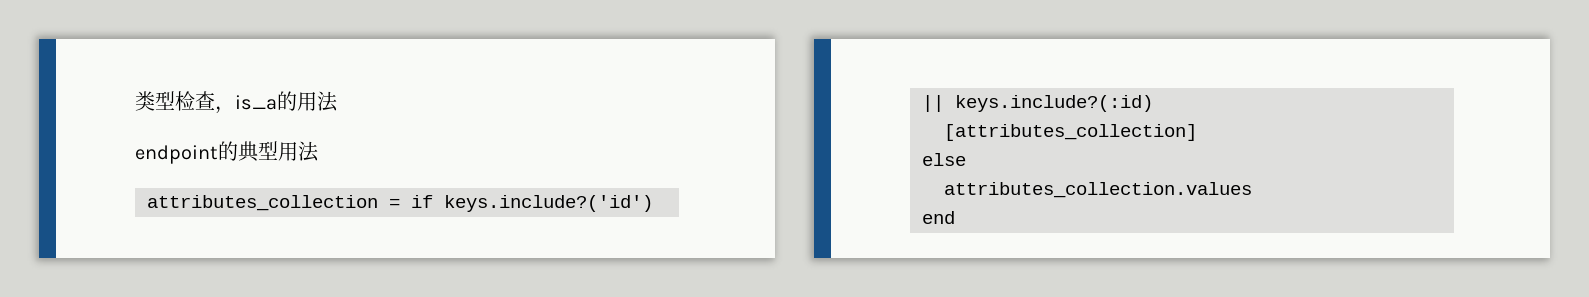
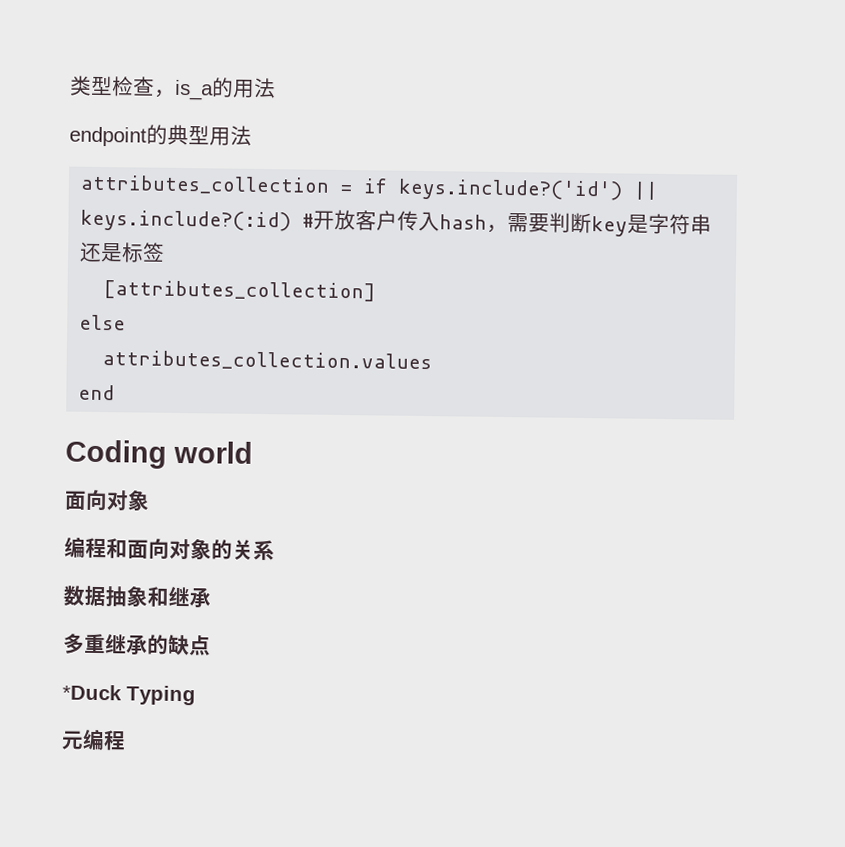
[944,124,1197,141] [922,153,966,166] [944,182,1252,198] [922,211,955,224] // [attributes_collection] // else // attributes_collection.values // end -> [302,209,713,237] [79,241,166,263] [103,280,377,302] [79,314,127,331] [102,350,433,372] [78,384,116,401] [65,439,253,469] [64,489,150,511] [64,536,275,561] [63,585,211,608] [63,633,211,656] [62,684,196,706] [61,728,126,751] #开放客户传入hash，需要判断key是字符串还是标签 // [attributes_collection] // else // attributes_collection.values // end // Coding world // 面向对象 // 编程和面向对象的关系 // 数据抽象和继承 // 多重继承的缺点 // *Duck Typing // 元编程

